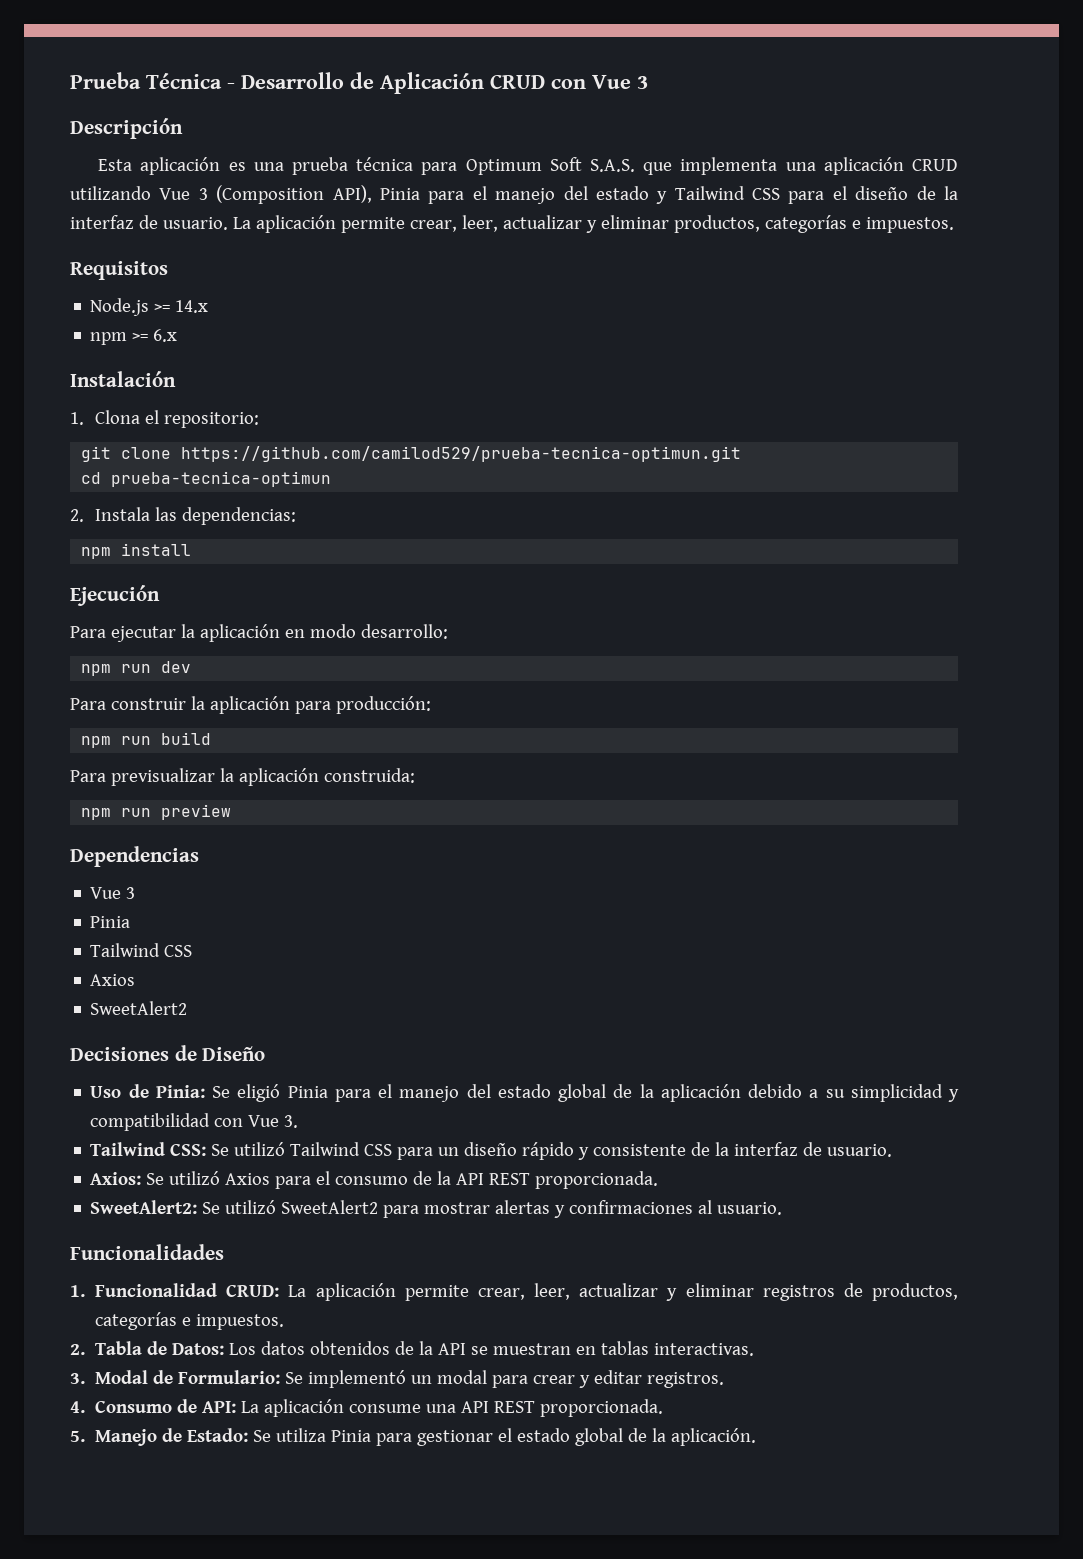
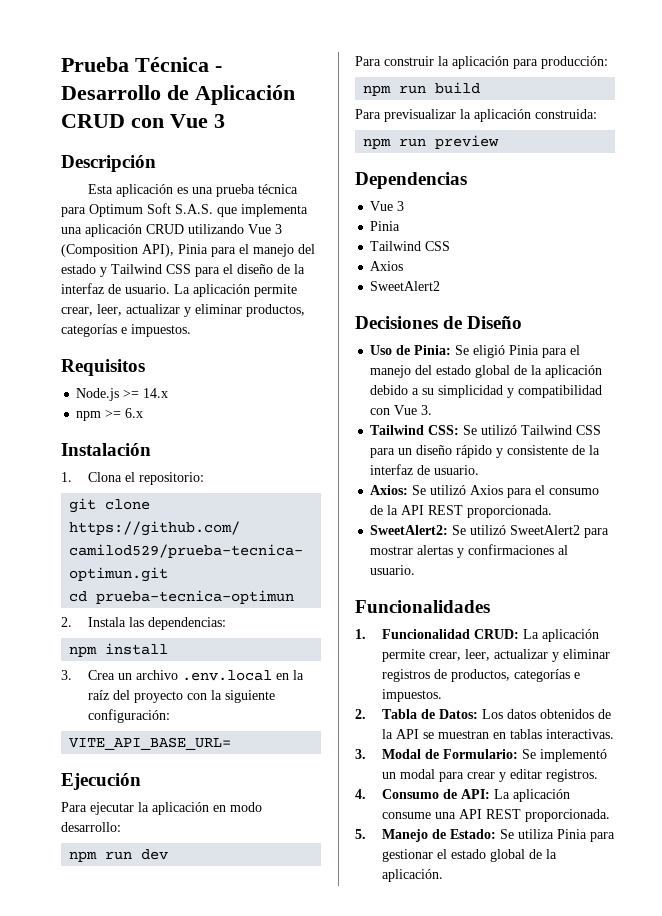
(192, 549) none -> [61,670,305,681] [88,690,276,703] [88,709,171,723] [69,737,232,750] // 3. Crea un archivo .env.local en la raíz del proyecto con la siguiente configuración: // VITE_API_BASE_URL=

